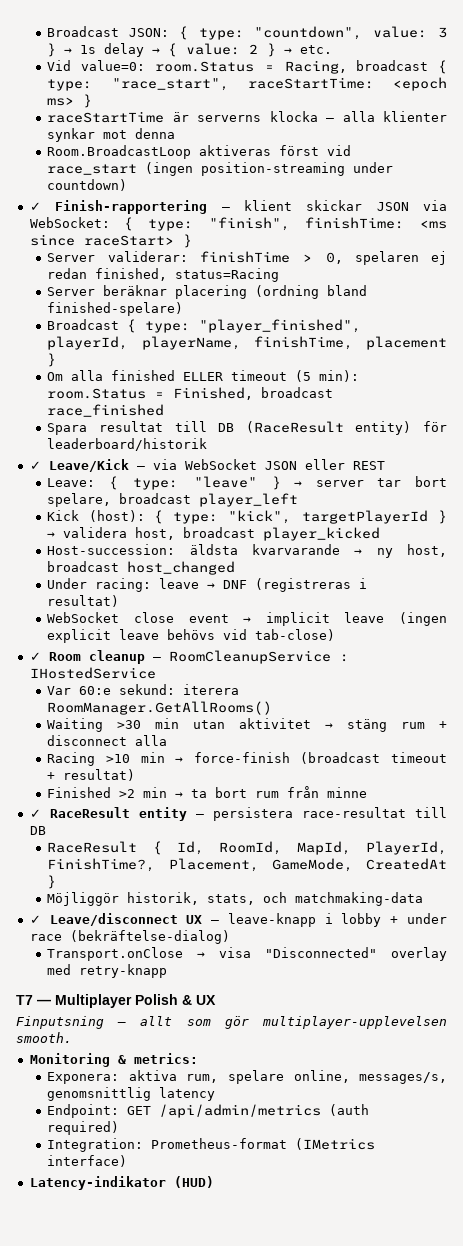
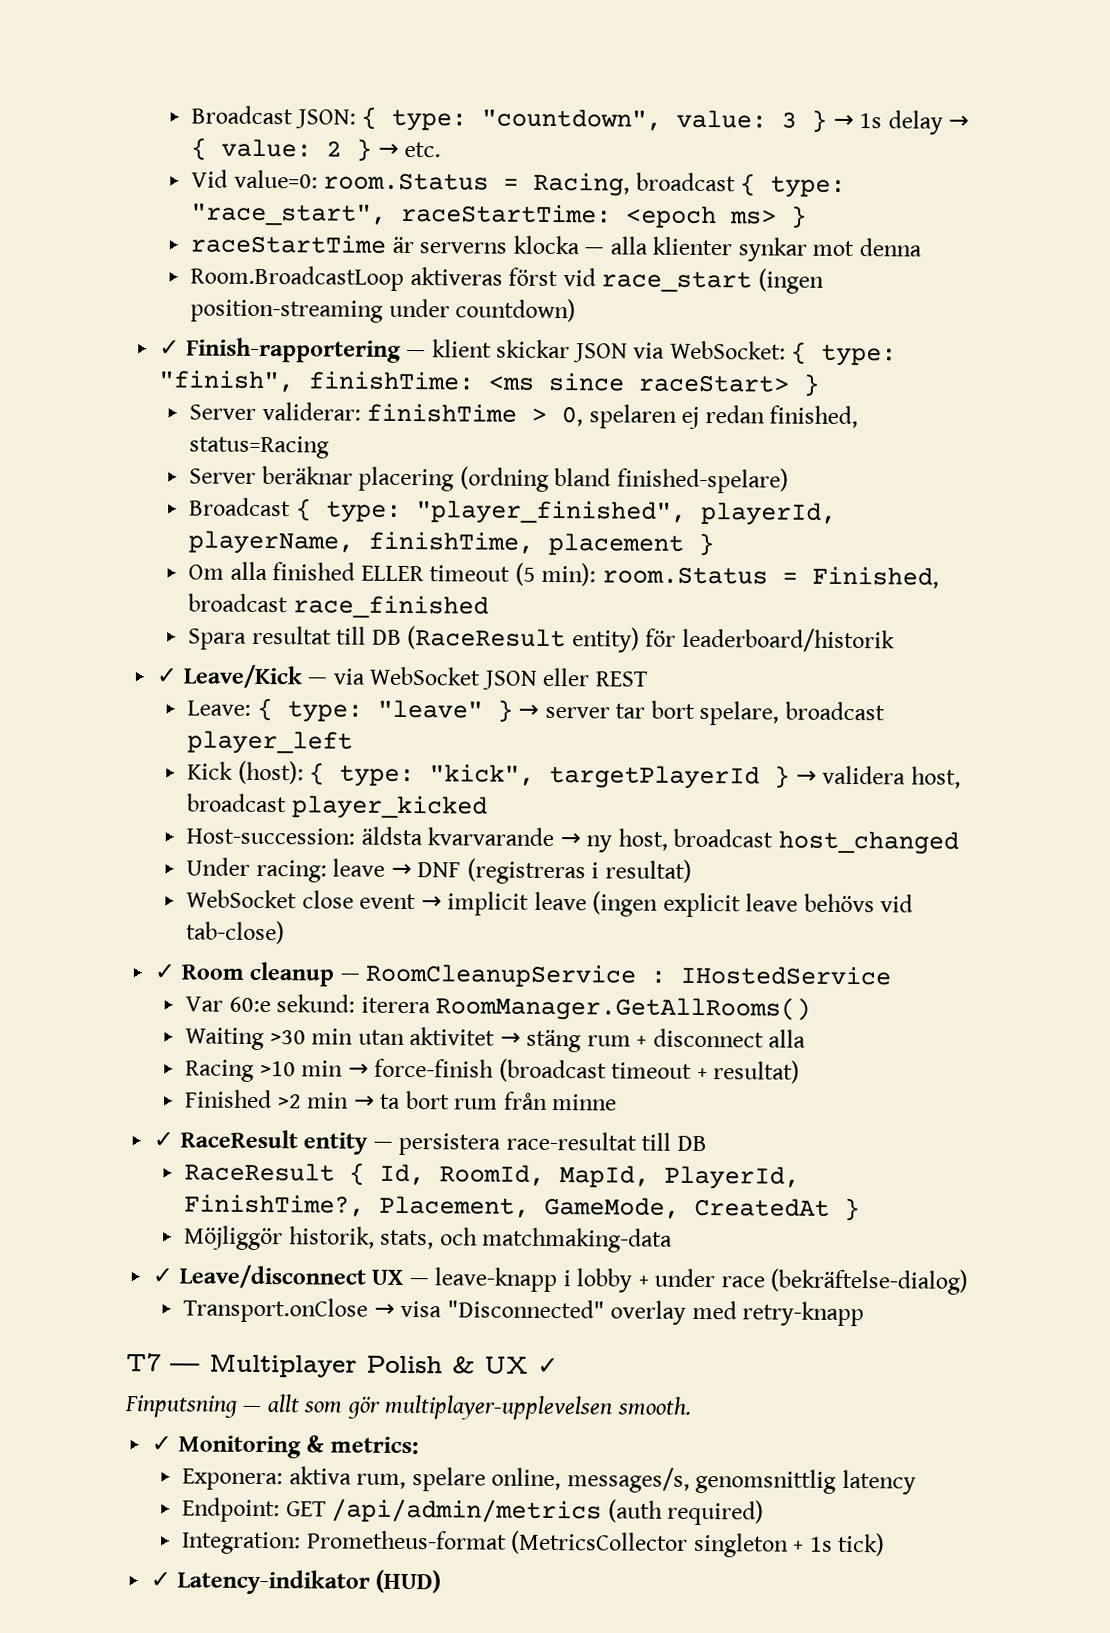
(216, 1000) none -> [537,1357,559,1375] ✓
(72, 1037) none -> [151,1435,173,1452] ✓
[295,1138,376,1150] [47,1155,128,1167] (IMetrics interface) // -> [510,1530,886,1558] [150,1571,172,1588] (MetricsCollector singleton + 1s tick) // ✓

